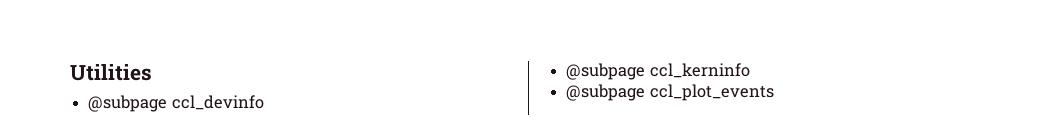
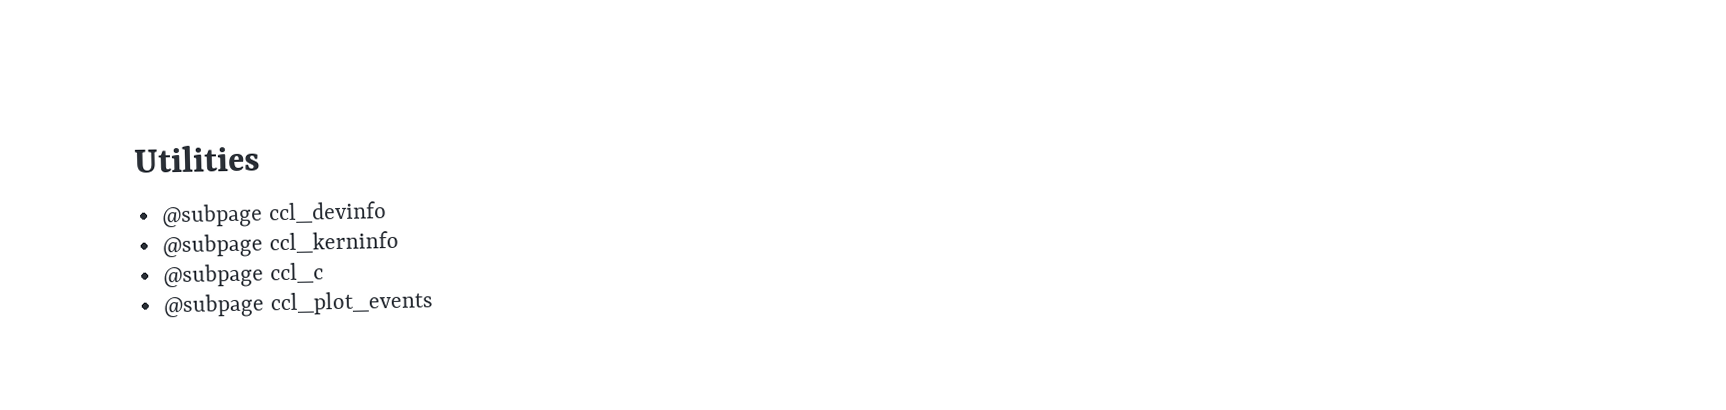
(750, 70) none -> [162,262,324,289] // @subpage ccl_c

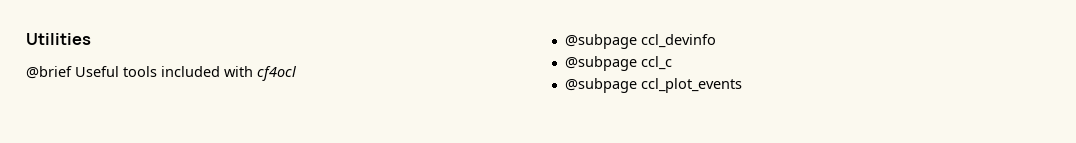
(260, 158) none -> [26,66,297,81] // @brief Useful tools included with cf4ocl
[161,230,399,259] // @subpage ccl_kerninfo -> (716, 41) none

